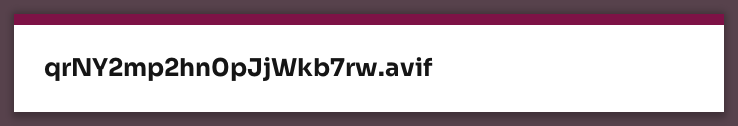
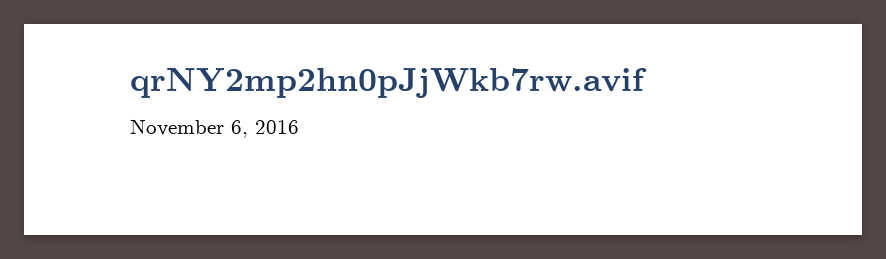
(433, 69) none -> [130,119,299,138] // November 6, 2016

